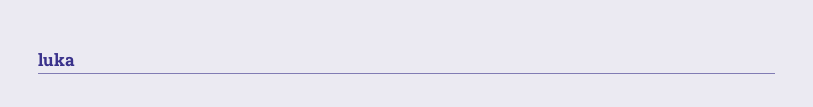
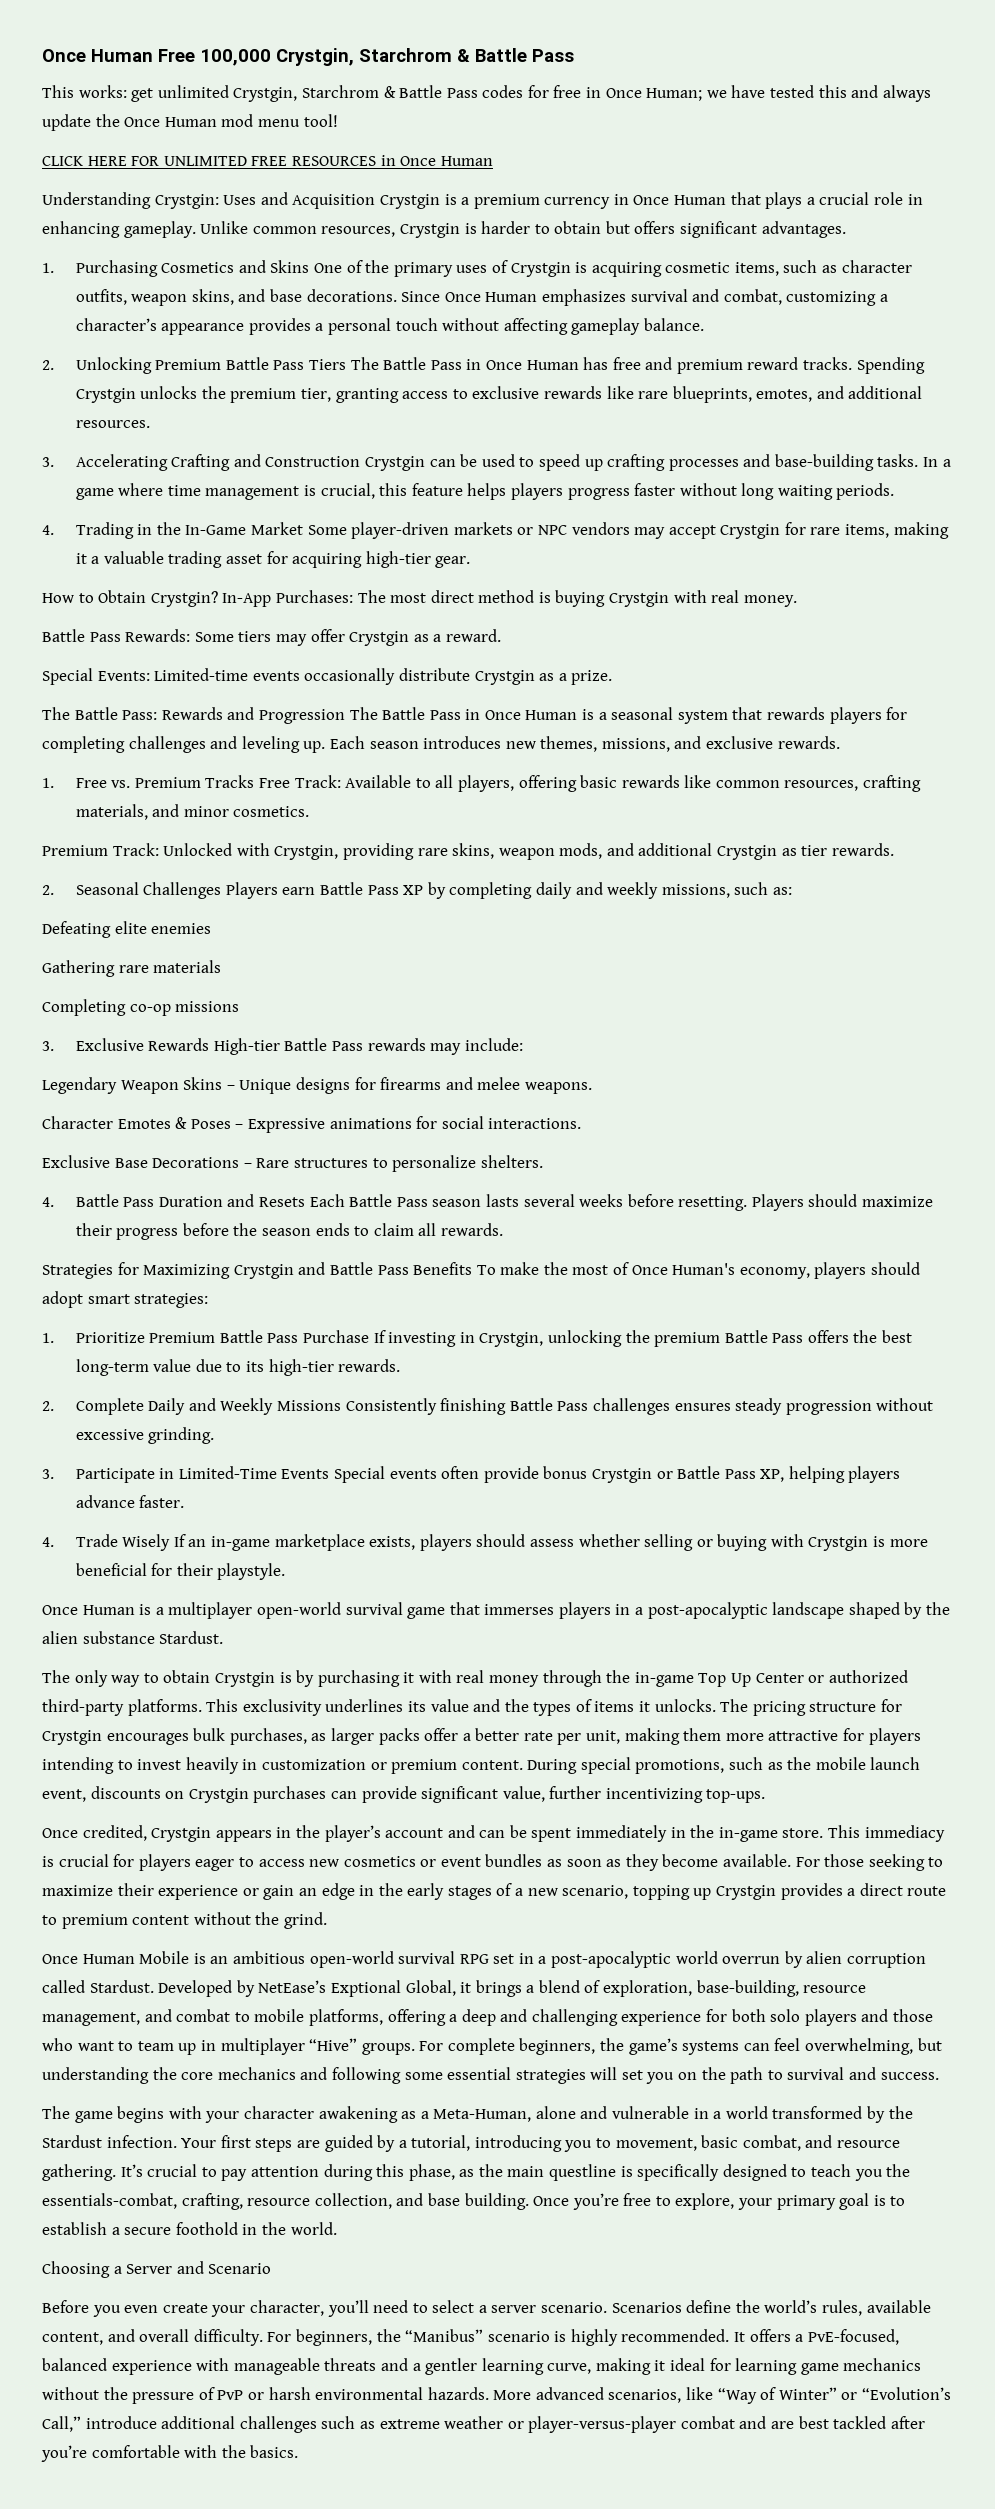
[38,53,75,67] luka -> [42,48,574,66] [42,85,931,102] [42,114,338,131] [42,155,493,166] [42,192,923,209] [42,221,846,238] [42,260,912,277] [75,289,888,306] [75,318,704,335] [42,357,925,374] [75,386,923,403] [75,420,150,428] [42,454,951,471] [75,483,895,500] [42,522,949,539] [75,551,471,568] [42,590,797,607] [42,629,501,646] [42,668,613,685] [42,707,908,724] [42,736,840,753] [42,775,922,792] [75,804,310,820] [42,843,894,860] [42,882,792,899] [42,921,212,938] [42,960,222,977] [42,999,240,1016] [42,1038,523,1055] [42,1077,592,1094] [42,1116,582,1133] [42,1155,543,1172] [42,1194,934,1211] [75,1223,503,1240] [42,1262,921,1279] [42,1291,209,1308] [42,1330,913,1347] [75,1359,401,1376] [42,1398,934,1415] [75,1427,215,1444] [42,1466,901,1483] [75,1495,185,1508] [42,1534,928,1551] [75,1563,286,1580] [42,1602,951,1619] [42,1631,224,1644] [42,1670,908,1687] [42,1699,903,1716] [42,1728,921,1745] [42,1757,921,1774] [42,1786,766,1803] [42,1825,945,1842] [42,1854,944,1871] [42,1883,947,1900] [42,1912,327,1929] [42,1951,927,1968] [42,1980,867,1997] [42,2009,934,2026] [42,2038,942,2055] [42,2067,939,2084] [42,2106,913,2123] [42,2135,901,2152] [42,2164,911,2181] [42,2193,906,2210] [42,2222,337,2235] [42,2261,272,2278] [42,2300,931,2317] [42,2329,899,2346] [42,2358,922,2375] [42,2387,952,2404] [42,2416,925,2433] [41,2445,299,2462] Once Human Free 100,000 Crystgin, Starchrom & Battle Pass // This works: get unlimited Crystgin, Starchrom & Battle Pass codes for free in Once Human; we have tested this and always update the Once Human mod menu tool! // CLICK HERE FOR UNLIMITED FREE RESOURCES in Once Human // Understanding Crystgin: Uses and Acquisition Crystgin is a premium currency in Once Human that plays a crucial role in enhancing gameplay. Unlike common resources, Crystgin is harder to obtain but offers significant advantages. // 1. Purchasing Cosmetics and Skins One of the primary uses of Crystgin is acquiring cosmetic items, such as character outfits, weapon skins, and base decorations. Since Once Human emphasizes survival and combat, customizing a character’s appearance provides a personal touch without affecting gameplay balance. // 2. Unlocking Premium Battle Pass Tiers The Battle Pass in Once Human has free and premium reward tracks. Spending Crystgin unlocks the premium tier, granting access to exclusive rewards like rare blueprints, emotes, and additional resources. // 3. Accelerating Crafting and Construction Crystgin can be used to speed up crafting processes and base-building tasks. In a game where time management is crucial, this feature helps players progress faster without long waiting periods. // 4. Trading in the In-Game Market Some player-driven markets or NPC vendors may accept Crystgin for rare items, making it a valuable trading asset for acquiring high-tier gear. // How to Obtain Crystgin? In-App Purchases: The most direct method is buying Crystgin with real money. // Battle Pass Rewards: Some tiers may offer Crystgin as a reward. // Special Events: Limited-time events occasionally distribute Crystgin as a prize. // The Battle Pass: Rewards and Progression The Battle Pass in Once Human is a seasonal system that rewards players for completing challenges and leveling up. Each season introduces new themes, missions, and exclusive rewards. // 1. Free vs. Premium Tracks Free Track: Available to all players, offering basic rewards like common resources, crafting materials, and minor cosmetics. // Premium Track: Unlocked with Crystgin, providing rare skins, weapon mods, and additional Crystgin as tier rewards. // 2. Seasonal Challenges Players earn Battle Pass XP by completing daily and weekly missions, such as: // Defeating elite enemies // Gathering rare materials // Completing co-op missions // 3. Exclusive Rewards High-tier Battle Pass rewards may include: // Legendary Weapon Skins – Unique designs for firearms and melee weapons. // Character Emotes & Poses – Expressive animations for social interactions. // Exclusive Base Decorations – Rare structures to personalize shelters. // 4. Battle Pass Duration and Resets Each Battle Pass season lasts several weeks before resetting. Players should maximize their progress before the season ends to claim all rewards. // Strategies for Maximizing Crystgin and Battle Pass Benefits To make the most of Once Human's economy, players should adopt smart strategies: // 1. Prioritize Premium Battle Pass Purchase If investing in Crystgin, unlocking the premium Battle Pass offers the best long-term value due to its high-tier rewards. // 2. Complete Daily and Weekly Missions Consistently finishing Battle Pass challenges ensures steady progression without excessive grinding. // 3. Participate in Limited-Time Events Special events often provide bonus Crystgin or Battle Pass XP, helping players advance faster. // 4. Trade Wisely If an in-game marketplace exists, players should assess whether selling or buying with Crystgin is more beneficial for their playstyle. // Once Human is a multiplayer open-world survival game that immerses players in a post-apocalyptic landscape shaped by the alien substance Stardust. // The only way to obtain Crystgin is by purchasing it with real money through the in-game Top Up Center or authorized third-party platforms. This exclusivity underlines its value and the types of items it unlocks. The pricing structure for Crystgin encourages bulk purchases, as larger packs offer a better rate per unit, making them more attractive for players intending to invest heavily in customization or premium content. During special promotions, such as the mobile launch event, discounts on Crystgin purchases can provide significant value, further incentivizing top-ups. // Once credited, Crystgin appears in the player’s account and can be spent immediately in the in-game store. This immediacy is crucial for players eager to access new cosmetics or event bundles as soon as they become available. For those seeking to maximize their experience or gain an edge in the early stages of a new scenario, topping up Crystgin provides a direct route to premium content without the grind. // Once Human Mobile is an ambitious open-world survival RPG set in a post-apocalyptic world overrun by alien corruption called Stardust. Developed by NetEase’s Exptional Global, it brings a blend of exploration, base-building, resource management, and combat to mobile platforms, offering a deep and challenging experience for both solo players and those who want to team up in multiplayer “Hive” groups. For complete beginners, the game’s systems can feel overwhelming, but understanding the core mechanics and following some essential strategies will set you on the path to survival and success. // The game begins with your character awakening as a Meta-Human, alone and vulnerable in a world transformed by the Stardust infection. Your first steps are guided by a tutorial, introducing you to movement, basic combat, and resource gathering. It’s crucial to pay attention during this phase, as the main questline is specifically designed to teach you the essentials-combat, crafting, resource collection, and base building. Once you’re free to explore, your primary goal is to establish a secure foothold in the world. // Choosing a Server and Scenario // Before you even create your character, you’ll need to select a server scenario. Scenarios define the world’s rules, available content, and overall difficulty. For beginners, the “Manibus” scenario is highly recommended. It offers a PvE-focused, balanced experience with manageable threats and a gentler learning curve, making it ideal for learning game mechanics without the pressure of PvP or harsh environmental hazards. More advanced scenarios, like “Way of Winter” or “Evolution’s Call,” introduce additional challenges such as extreme weather or player-versus-player combat and are best tackled after you’re comfortable with the basics.

